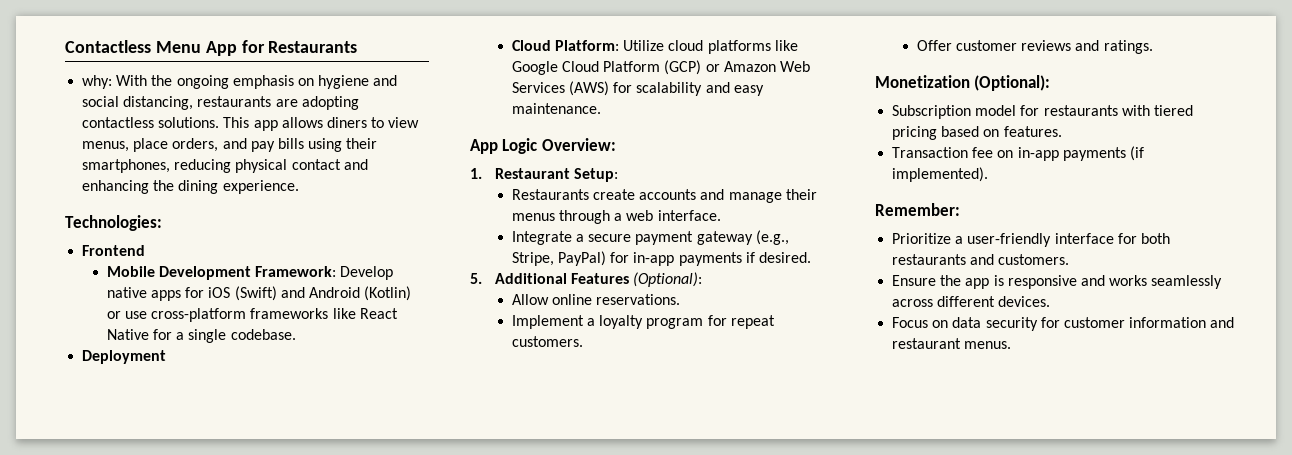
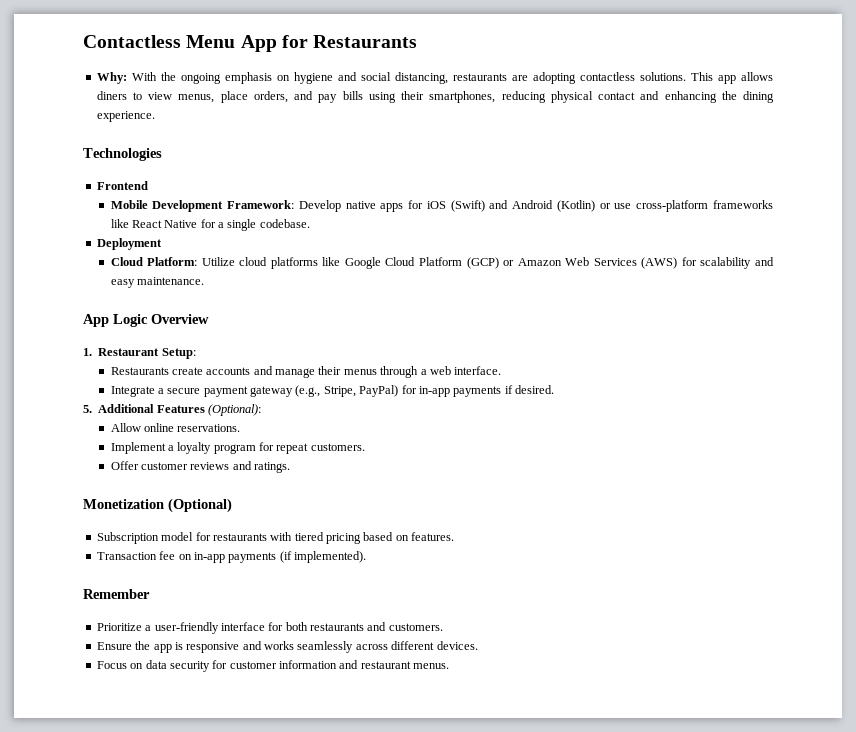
[82,75,113,89] why: -> [96,72,127,84] Why:
[65,215,162,231] Technologies: -> [83,148,162,161] Technologies
[541,138,616,151] Overview: -> [151,314,209,324] Overview
[974,75,1051,91] (Optional): -> [168,498,232,513] (Optional)
[875,203,960,216] Remember: -> [83,589,150,599] Remember

